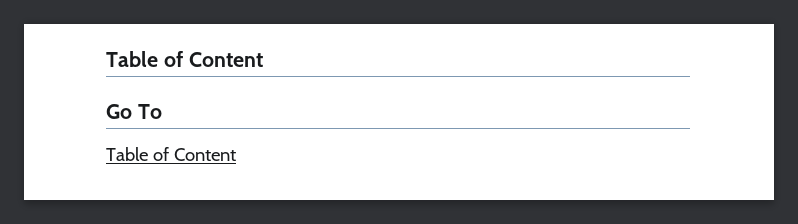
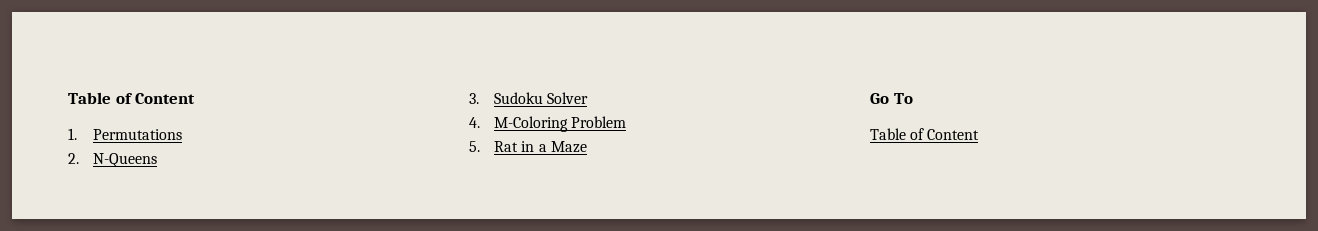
[106,51,263,67] Table of Content -> [68,92,196,104] [68,128,183,140] [68,153,158,167] [469,92,589,104] [469,116,627,132] [469,141,587,153] Table of Content // 1. Permutations // 2. N-Queens // 3. Sudoku Solver // 4. M-Coloring Problem // 5. Rat in a Maze

